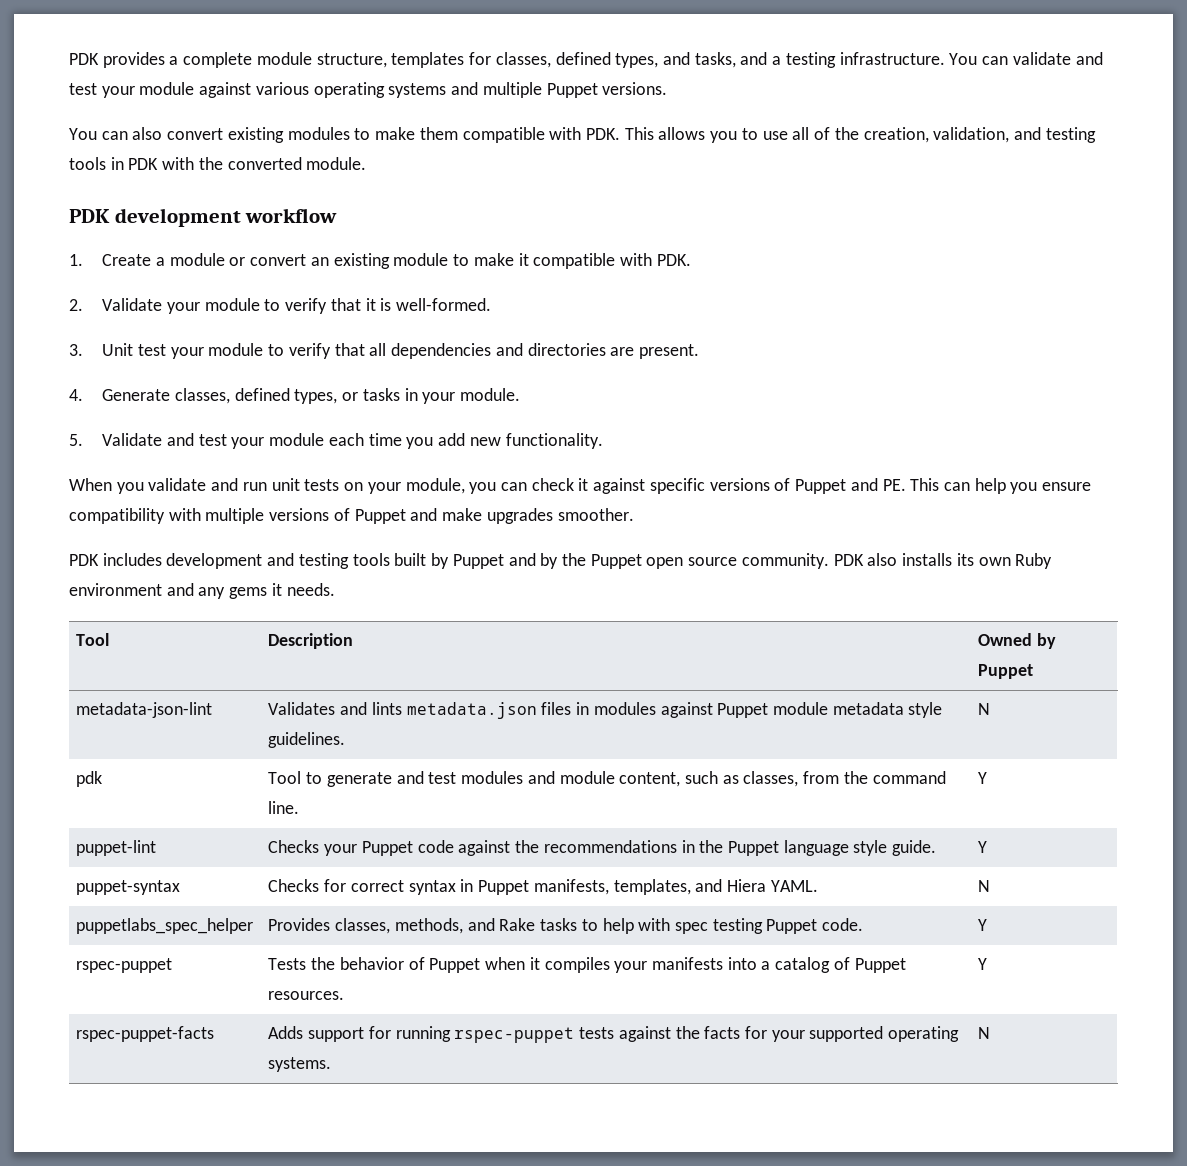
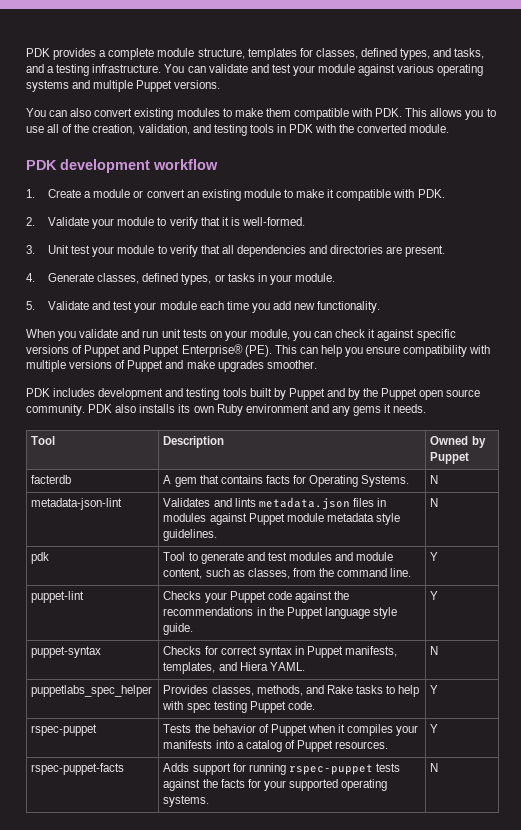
[882,479,906,491] PE. -> [143,344,272,357] Puppet Enterprise® (PE).
(1034, 671) none -> [31,475,72,484] [163,475,410,487] [430,475,439,484] // facterdb | A gem that contains facts for Operating Systems. | N

